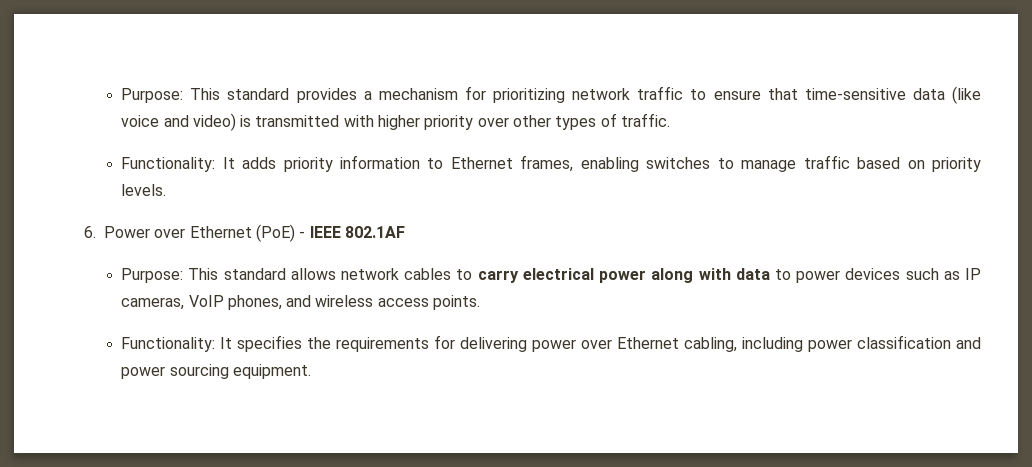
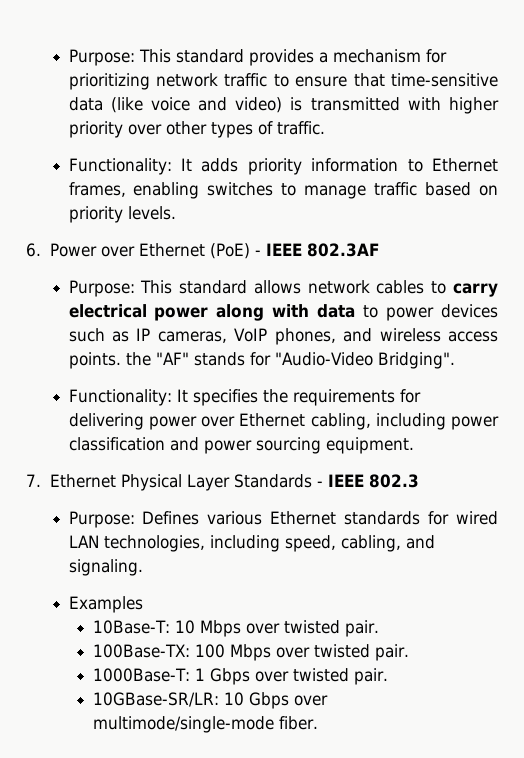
[344,226,405,238] 802.1AF -> [307,243,380,257] 802.3AF
(481, 302) none -> [125,352,455,369] the "AF" stands for "Audio-Video Bridging".
(311, 371) none -> [26,474,420,491] [68,511,498,528] [68,535,435,552] [68,559,143,576] [68,596,143,613] [92,620,379,637] [92,644,409,661] [92,668,388,685] [92,692,328,709] [92,716,318,733] // 7. Ethernet Physical Layer Standards - IEEE 802.3 // Purpose: Defines various Ethernet standards for wired LAN technologies, including speed, cabling, and signaling. // Examples // 10Base-T: 10 Mbps over twisted pair. // 100Base-TX: 100 Mbps over twisted pair. // 1000Base-T: 1 Gbps over twisted pair. // 10GBase-SR/LR: 10 Gbps over multimode/single-mode fiber.

